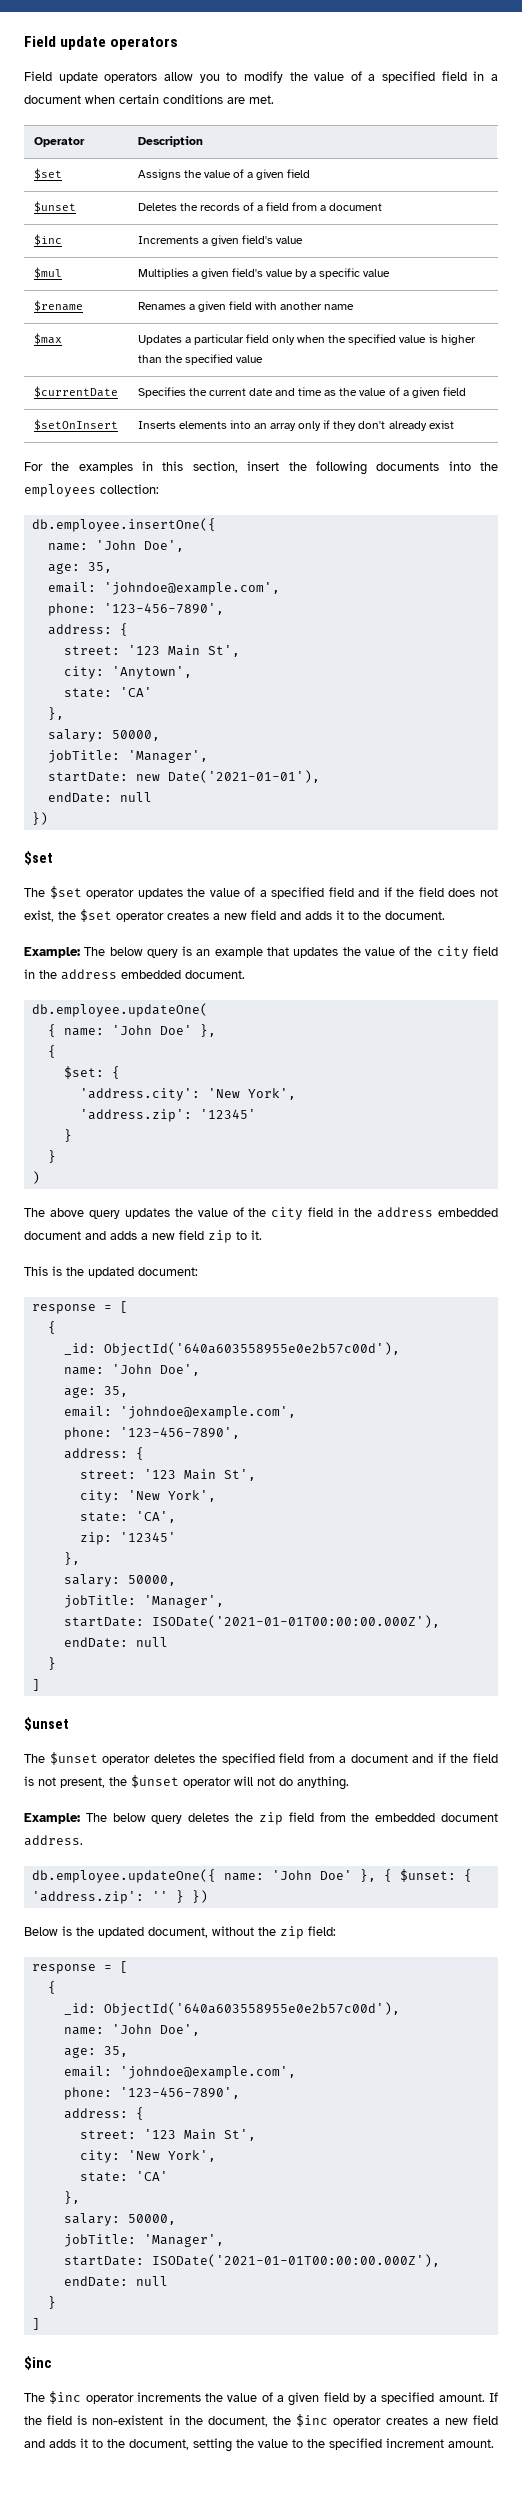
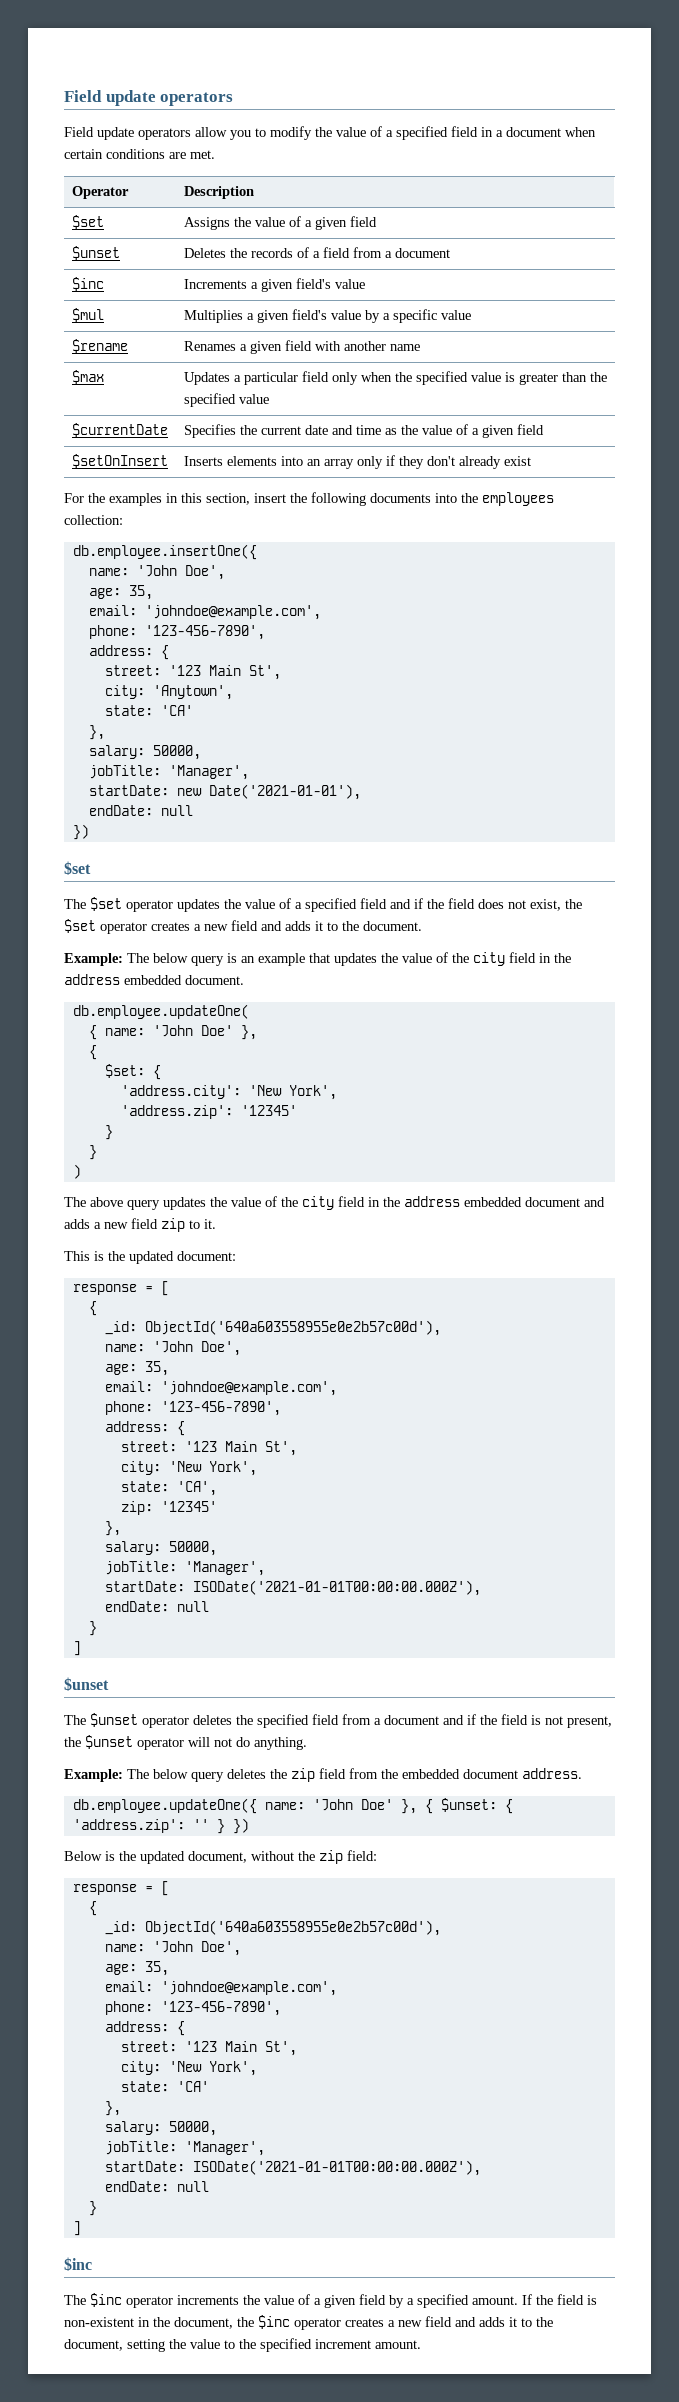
[440,334,476,345] higher -> [518,373,558,385] greater

